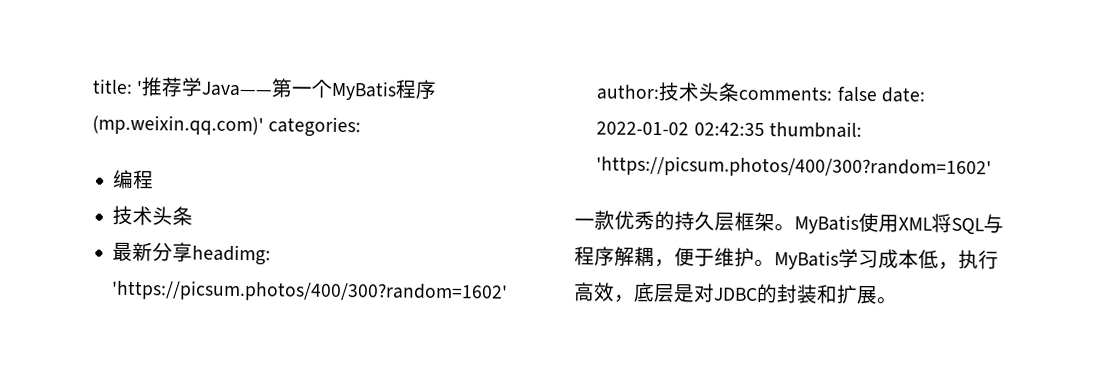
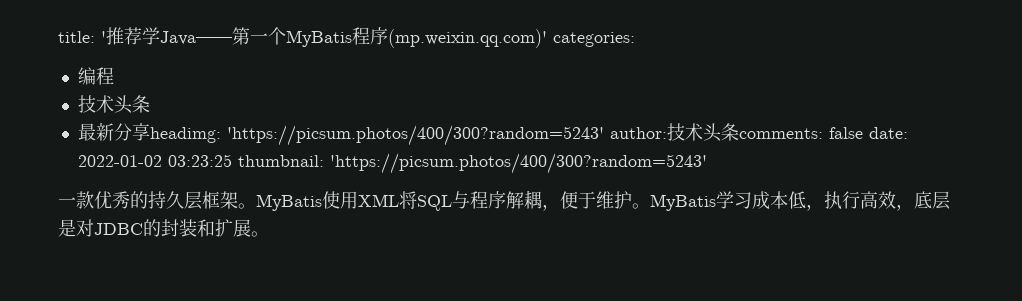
[111,279,509,303] 'https://picsum.photos/400/300?random=1602' -> [226,125,604,146] 'https://picsum.photos/400/300?random=5243'
[693,121,862,138] [596,155,993,179] 02:42:35 thumbnail: 'https://picsum.photos/400/300?random=1602' -> [167,153,707,174] 03:23:25 thumbnail: 'https://picsum.photos/400/300?random=5243'

